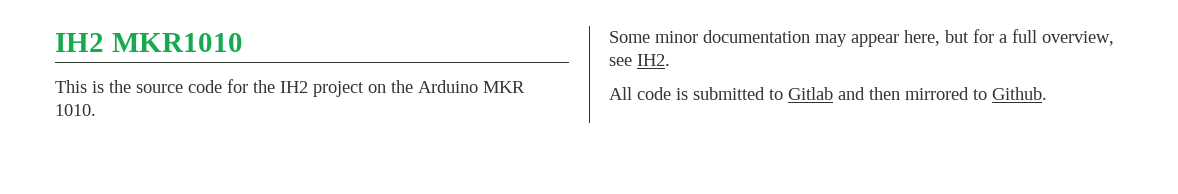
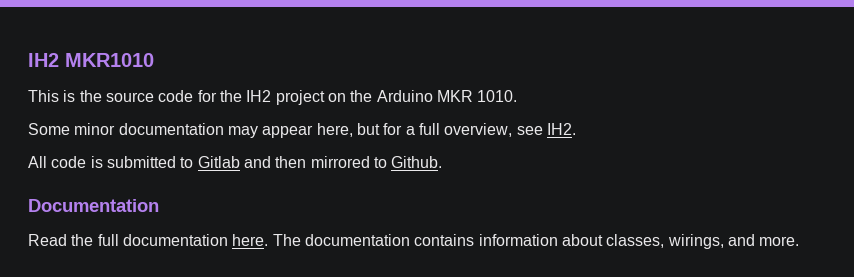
(1047, 93) none -> [28,199,159,212] [28,234,800,249] // Documentation // Read the full documentation here. The documentation contains information about classes, wirings, and more.

